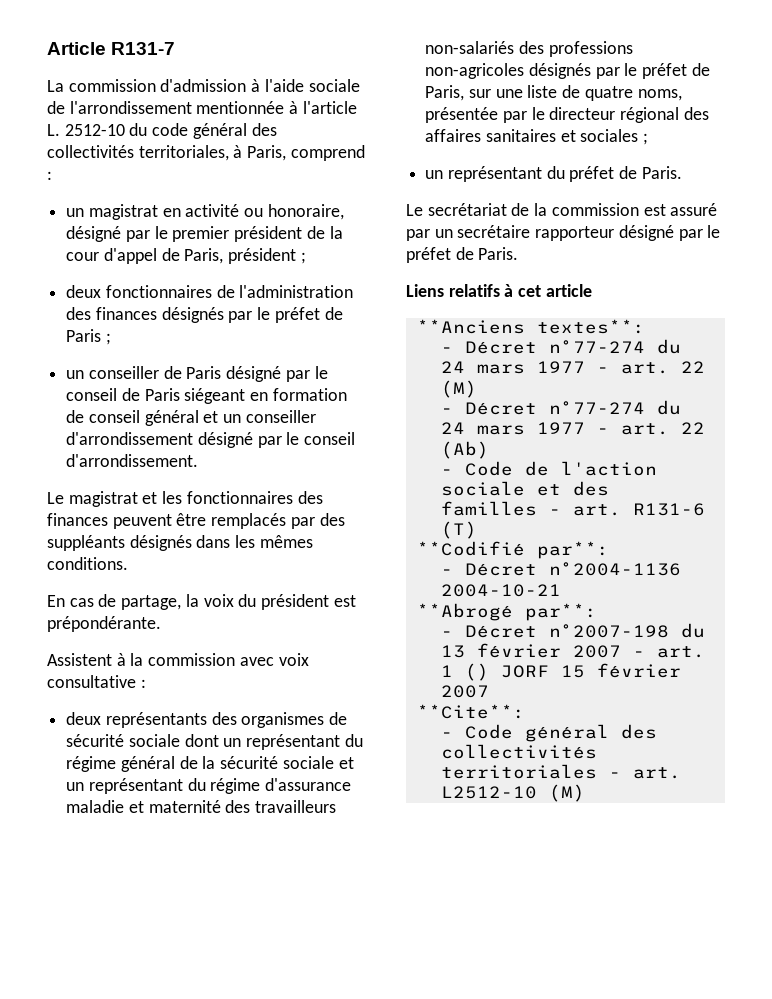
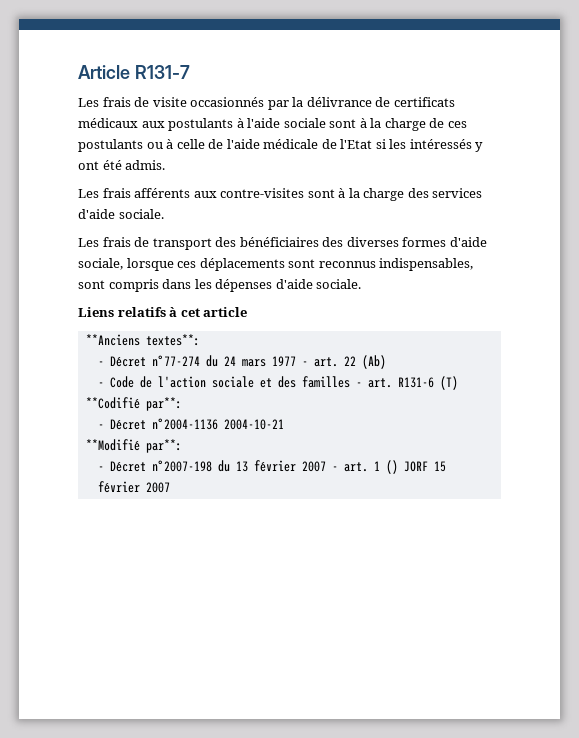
[47,79,360,92] [47,101,357,114] [47,123,277,139] [47,145,365,161] [47,171,52,180] [66,204,344,220] [66,226,343,242] [66,248,306,264] [66,285,354,298] [66,307,343,323] [66,329,111,345] [66,366,328,382] [66,388,347,404] [66,410,316,426] [66,432,356,448] [66,454,199,467] [47,491,323,507] [47,513,345,529] [47,535,313,551] [47,557,128,570] [47,594,356,610] [47,616,161,632] [47,653,309,666] [47,675,146,688] [66,712,348,728] [66,734,363,750] [66,756,354,772] [66,778,352,794] [66,800,337,813] [425,41,633,57] [425,63,710,79] [425,85,682,101] [425,107,709,123] [425,129,649,145] [425,166,682,182] [406,203,718,216] [406,225,721,241] [406,247,519,263] La commission d'admission à l'aide sociale de l'arrondissement mentionnée à l'article L. 2512-10 du code général des collectivités territoriales, à Paris, comprend : // un magistrat en activité ou honoraire, désigné par le premier président de la cour d'appel de Paris, président ; // deux fonctionnaires de l'administration des finances désignés par le préfet de Paris ; // un conseiller de Paris désigné par le conseil de Paris siégeant en formation de conseil général et un conseiller d'arrondissement désigné par le conseil d'arrondissement. // Le magistrat et les fonctionnaires des finances peuvent être remplacés par des suppléants désignés dans les mêmes conditions. // En cas de partage, la voix du président est prépondérante. // Assistent à la commission avec voix consultative : // deux représentants des organismes de sécurité sociale dont un représentant du régime général de la sécurité sociale et un représentant du régime d'assurance maladie et maternité des travailleurs non-salariés des professions non-agricoles désignés par le préfet de Paris, sur une liste de quatre noms, présentée par le directeur régional des affaires sanitaires et sociales ; // un représentant du préfet de Paris. // Le secrétariat de la commission est assuré par un secrétaire rapporteur désigné par le préfet de Paris. -> [78,97,455,110] [78,118,467,131] [78,139,484,152] [78,160,166,170] [78,188,483,201] [78,209,164,219] [78,237,487,250] [78,258,474,271] [78,279,362,292] Les frais de visite occasionnés par la délivrance de certificats médicaux aux postulants à l'aide sociale sont à la charge de ces postulants ou à celle de l'aide médicale de l'Etat si les intéressés y ont été admis. // Les frais afférents aux contre-visites sont à la charge des services d'aide sociale. // Les frais de transport des bénéficiaires des diverses formes d'aide sociale, lorsque ces déplacements sont reconnus indispensables, sont compris dans les dépenses d'aide sociale.
[440,339,681,354] [440,361,705,374] [440,380,477,398] // - Décret n°77-274 du 24 mars 1977 - art. 22 (M) -> (200, 340) none
[416,603,513,621] **Abrogé -> [85,439,140,451] **Modifié
[416,704,525,719] [440,724,657,742] [440,744,597,759] [440,764,681,779] [440,784,585,802] // **Cite**: // - Code général des collectivités territoriales - art. L2512-10 (M) -> (170, 487) none

